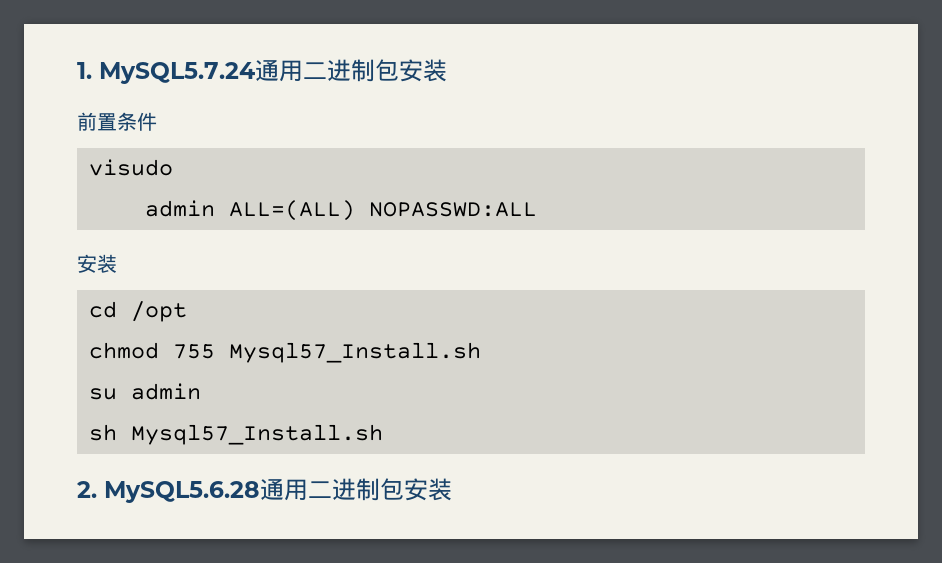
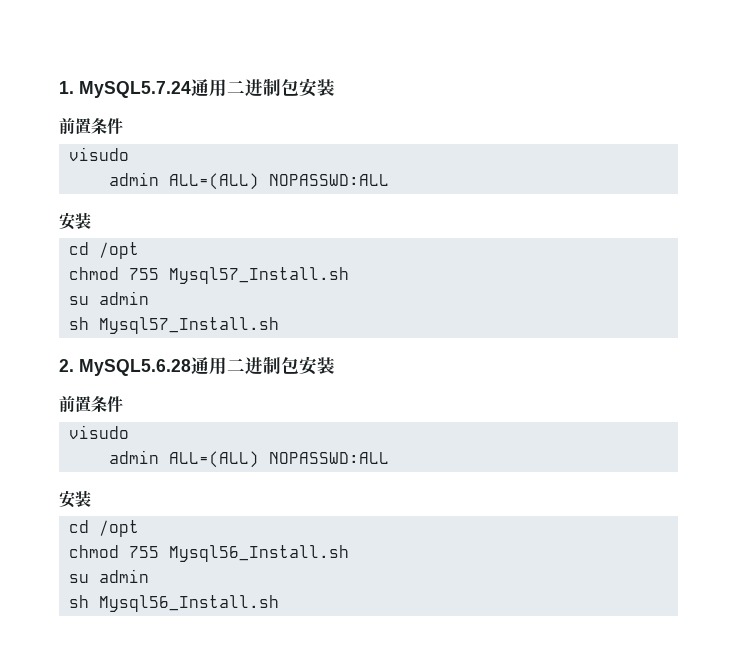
(452, 489) none -> [59,396,123,413] [69,425,130,439] [109,450,390,468] [59,490,91,508] [69,520,140,537] [69,545,350,562] [69,569,150,583] [69,595,280,612] // 前置条件 // visudo // admin ALL=(ALL) NOPASSWD:ALL // 安装 // cd /opt // chmod 755 Mysql56_Install.sh // su admin // sh Mysql56_Install.sh

